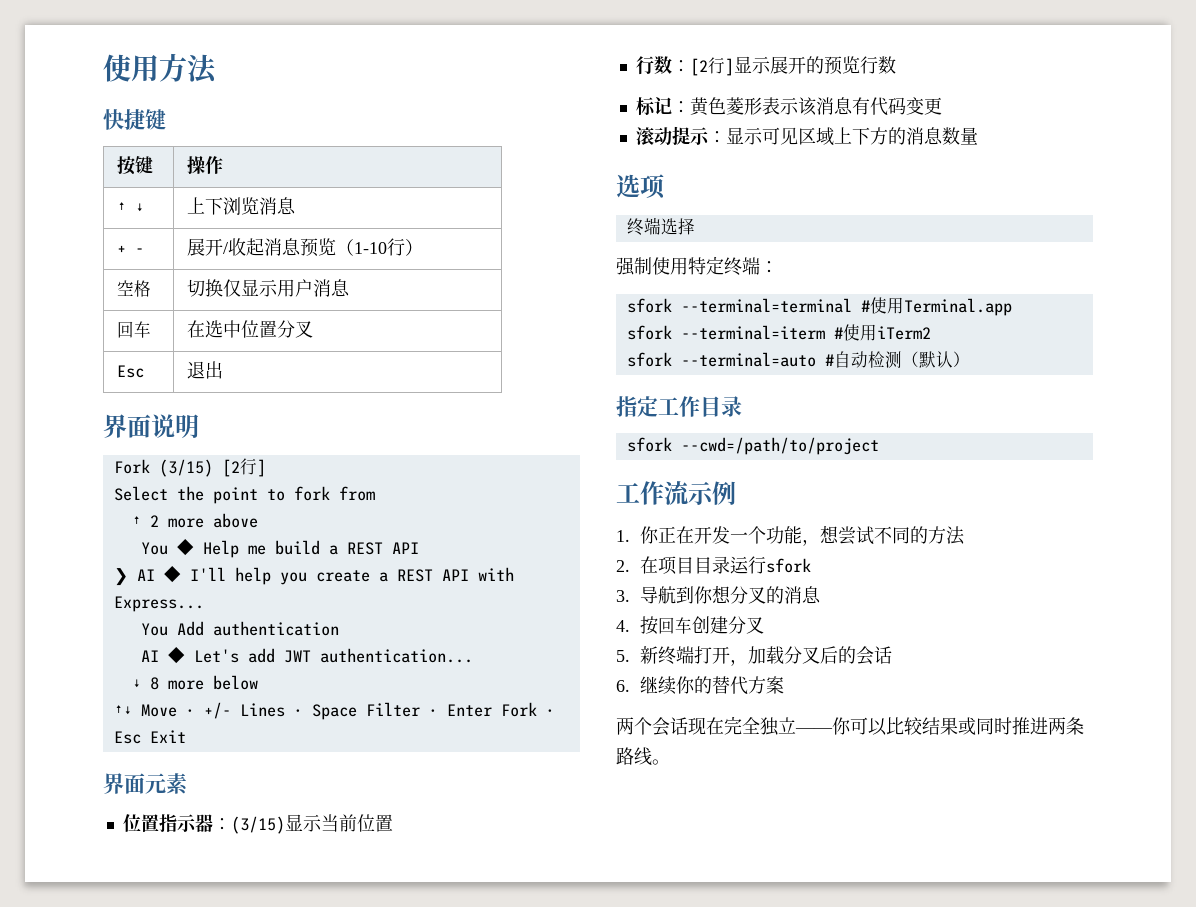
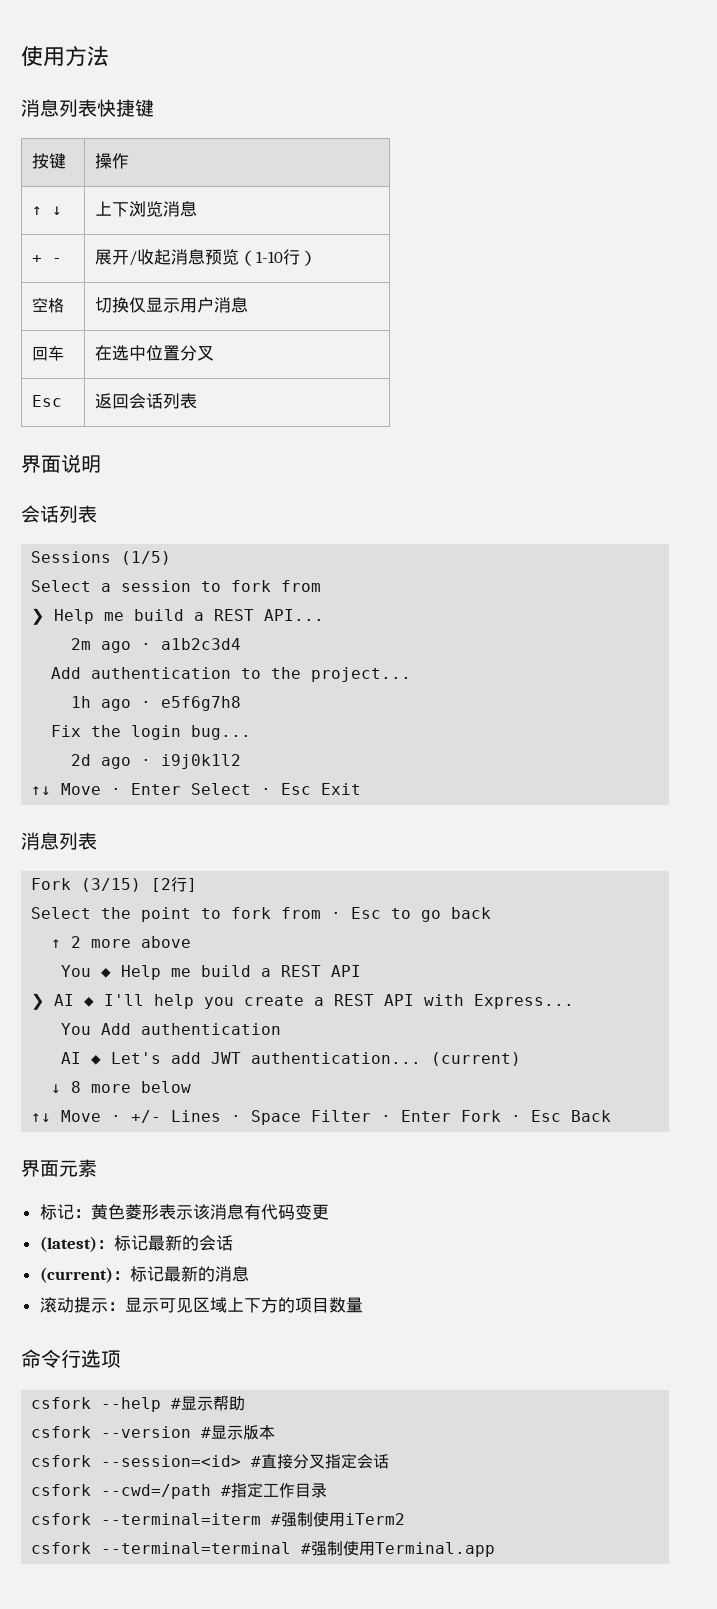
(218, 69) none -> [21,99,97,117] 消息列表
[186,361,223,379] 退出 -> [95,393,198,409] 返回会话列表
(199, 426) none -> [21,505,97,523] [31,551,172,565] [31,580,322,592] [31,608,325,625] [71,638,242,653] [51,667,412,682] [71,696,242,711] [51,725,252,740] [71,754,242,769] [31,783,362,795] [21,832,97,850] // 会话列表 // Sessions (1/5) // Select a session to fork from // ❯ Help me build a REST API... // 2m ago · a1b2c3d4 // Add authentication to the project... // 1h ago · e5f6g7h8 // Fix the login bug... // 2d ago · i9j0k1l2 // ↑↓ Move · Enter Select · Esc Exit // 消息列表
(375, 493) none -> [331,907,492,922] · Esc to go back
(473, 655) none -> [431,1052,522,1066] (current)
[149,730,186,743] Exit -> [571,1110,612,1122] Back
[122,814,393,834] [635,56,896,76] // 位置指示器：(3/15)显示当前位置 // 行数：[2行]显示展开的预览行数 -> (97, 1168) none
(942, 106) none -> [39,1235,233,1252] [39,1266,249,1283] // (latest)：标记最新的会话 // (current)：标记最新的消息
[905,127,943,145] 消息 -> [294,1297,329,1313] 项目
(978, 136) none -> [21,1349,81,1368] 命令行
[626,217,695,236] [616,256,778,276] [626,297,1012,316] [626,324,931,341] [626,351,970,368] [616,396,742,417] [626,437,879,455] [616,481,736,505] [616,525,966,546] [616,556,812,575] [616,585,822,604] [616,616,765,635] [616,646,893,666] [616,676,785,695] [616,716,1084,736] [616,747,670,766] 终端选择 // 强制使用特定终端： // sfork --terminal=terminal #使用Terminal.app // sfork --terminal=iterm #使用iTerm2 // sfork --terminal=auto #自动检测（默认） // 指定工作目录 // sfork --cwd=/path/to/project // 工作流示例 // 1.你正在开发一个功能，想尝试不同的方法 // 2.在项目目录运行sfork // 3.导航到你想分叉的消息 // 4.按回车创建分叉 // 5.新终端打开，加载分叉后的会话 // 6.继续你的替代方案 // 两个会话现在完全独立——你可以比较结果或同时推进两条路线。 -> [31,1396,246,1412] [31,1425,276,1440] [31,1453,390,1469] [31,1482,328,1499] [31,1512,406,1527] [31,1541,496,1557] csfork --help #显示帮助 // csfork --version #显示版本 // csfork --session=<id> #直接分叉指定会话 // csfork --cwd=/path #指定工作目录 // csfork --terminal=iterm #强制使用iTerm2 // csfork --terminal=terminal #强制使用Terminal.app

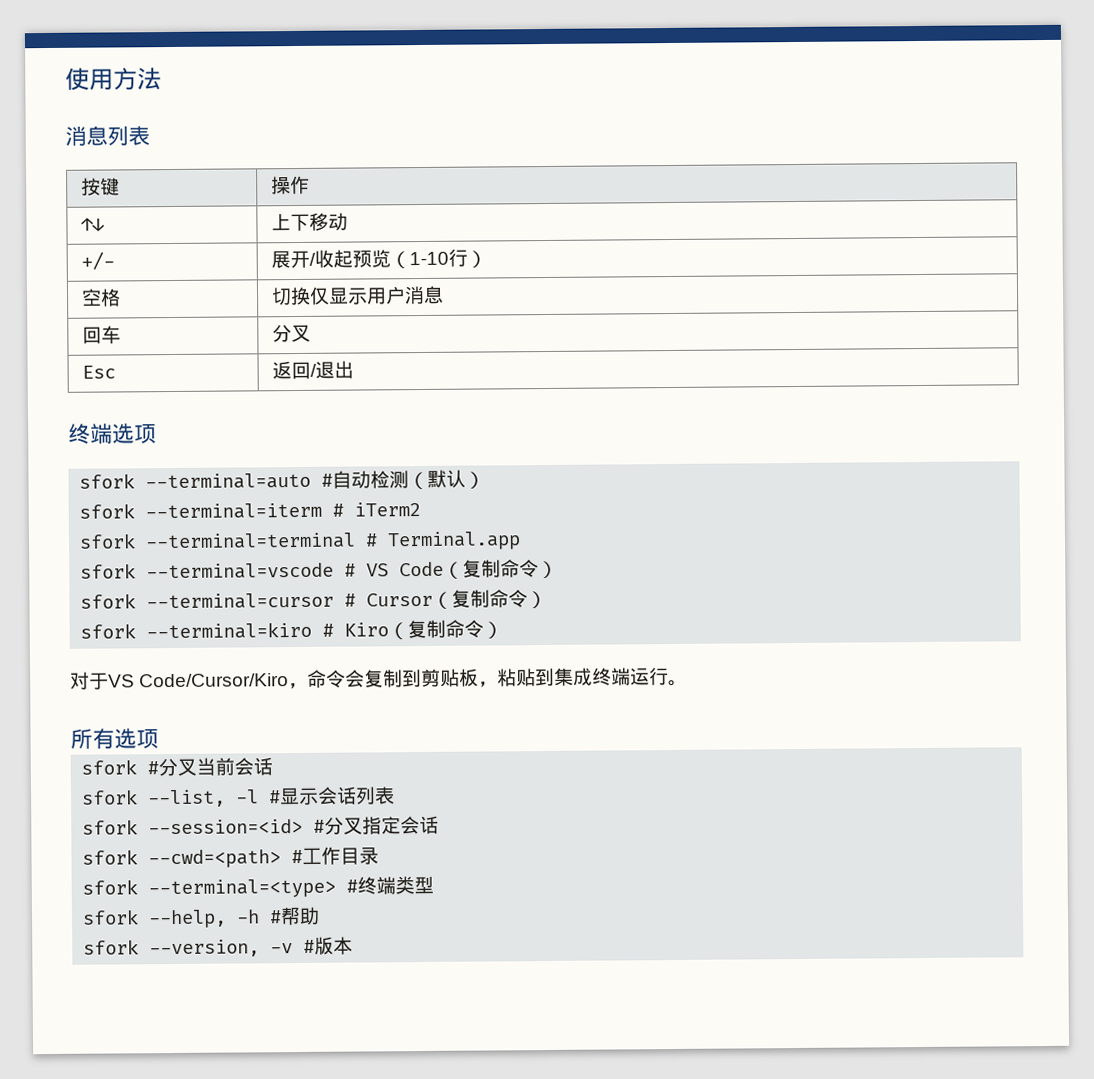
[97,99,154,117] 快捷键 -> (150, 136) none
[32,206,63,215] [95,201,198,217] [32,255,63,263] ↑ ↓ | 上下浏览消息 // + - -> [79,217,105,232] [270,212,348,232] [80,251,115,270] ↑↓ | 上下移动 // +/-
[171,249,206,265] 消息 -> (353, 258) none
[95,345,181,361] 在选中位置 -> (121, 334) none
[129,393,198,409] [21,454,101,473] [21,505,97,523] [31,551,172,565] [31,580,322,592] [31,608,325,625] [71,638,242,653] [51,667,412,682] [71,696,242,711] [51,725,252,740] [71,754,242,769] [31,783,362,795] [21,832,97,850] [31,877,198,892] [31,907,492,922] [51,936,192,948] [61,965,362,980] [31,993,575,1010] [61,1023,282,1035] [61,1052,522,1066] [51,1081,192,1093] [31,1110,612,1125] [21,1159,97,1177] [39,1204,329,1220] [39,1235,233,1252] [39,1266,249,1283] [39,1297,363,1313] [21,1349,121,1368] [31,1396,246,1412] [31,1425,276,1440] [31,1455,92,1467] 会话列表 // 界面说明 // 会话列表 // Sessions (1/5) // Select a session to fork from // ❯ Help me build a REST API... // 2m ago · a1b2c3d4 // Add authentication to the project... // 1h ago · e5f6g7h8 // Fix the login bug... // 2d ago · i9j0k1l2 // ↑↓ Move · Enter Select · Esc Exit // 消息列表 // Fork (3/15) [2行] // Select the point to fork from · Esc to go back // ↑ 2 more above // You ◆ Help me build a REST API // ❯ AI ◆ I'll help you create a REST API with Express... // You Add authentication // AI ◆ Let's add JWT authentication... (current) // ↓ 8 more below // ↑↓ Move · +/- Lines · Space Filter · Enter Fork · Esc Back // 界面元素 // 标记：黄色菱形表示该消息有代码变更 // (latest)：标记最新的会话 // (current)：标记最新的消息 // 滚动提示：显示可见区域上下方的项目数量 // 命令行选项 // csfork --help #显示帮助 // csfork --version #显示版本 // csfork -> [309,360,354,379] [68,423,157,445] [79,469,486,490] [79,502,422,520] [79,531,522,551] [80,559,559,580] [80,589,548,610] [80,619,504,640] [70,667,689,690] [70,728,159,750] [81,757,274,777] [81,786,396,808] [82,819,139,835] /退出 // 终端选项 // sfork --terminal=auto #自动检测（默认） // sfork --terminal=iterm # iTerm2 // sfork --terminal=terminal # Terminal.app // sfork --terminal=vscode # VS Code（复制命令） // sfork --terminal=cursor # Cursor（复制命令） // sfork --terminal=kiro # Kiro（复制命令） // 对于VS Code/Cursor/Kiro，命令会复制到剪贴板，粘贴到集成终端运行。 // 所有选项 // sfork #分叉当前会话 // sfork --list, -l #显示会话列表 // sfork
[261,1454,294,1469] 直接 -> (326, 826) none
[31,1482,328,1499] [31,1512,406,1527] [31,1541,496,1557] csfork --cwd=/path #指定工作目录 // csfork --terminal=iterm #强制使用iTerm2 // csfork --terminal=terminal #强制使用Terminal.app -> [82,846,380,869] [82,875,435,899] [82,906,321,929] [83,936,354,958] sfork --cwd=<path> #工作目录 // sfork --terminal=<type> #终端类型 // sfork --help, -h #帮助 // sfork --version, -v #版本

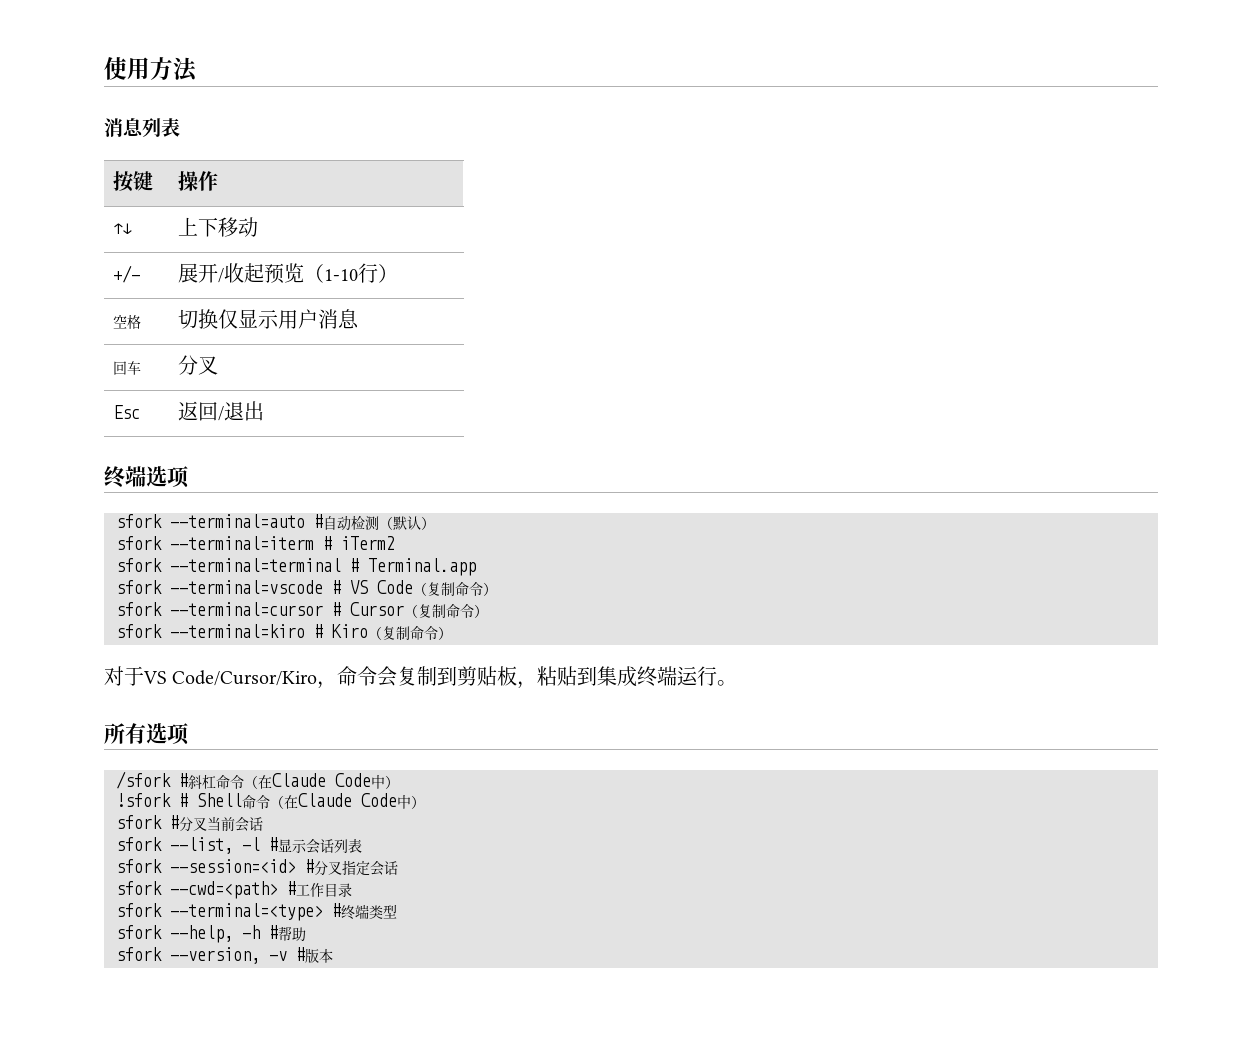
(159, 738) none -> [116,771,399,789] [116,793,425,809] // /sfork #斜杠命令（在Claude Code中） // !sfork # Shell命令（在Claude Code中）

